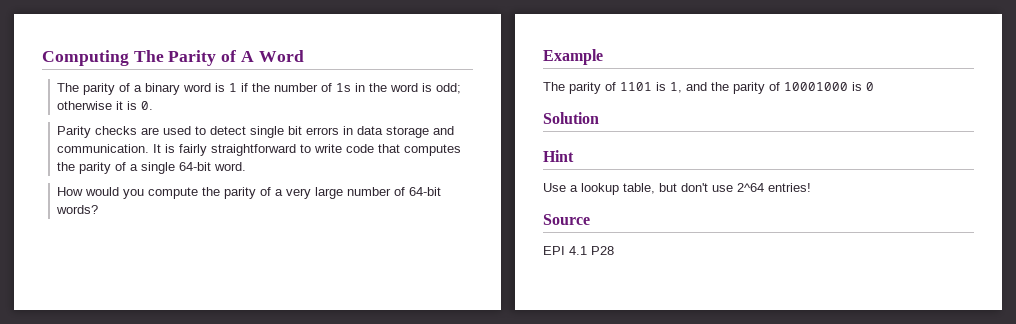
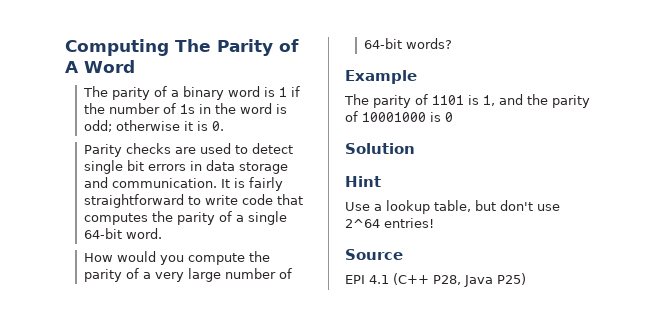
[591,246,614,255] P28 -> [393,273,526,287] (C++ P28, Java P25)

